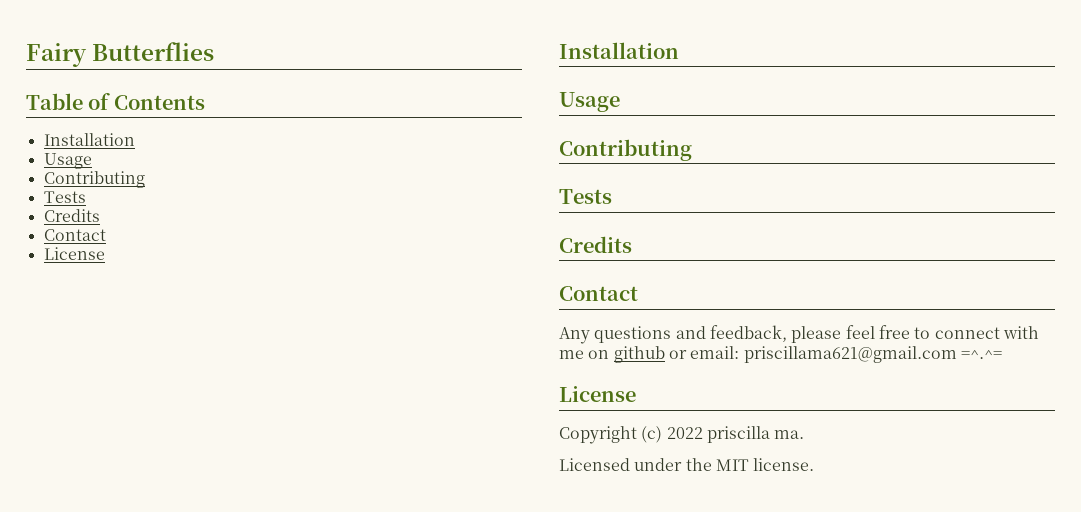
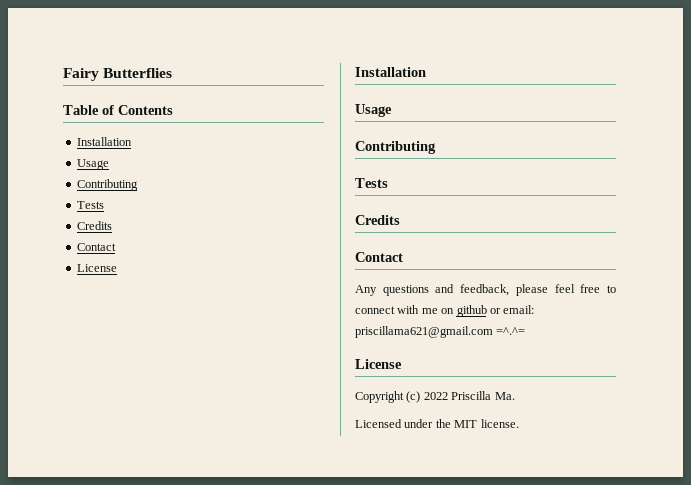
[706,426,805,443] priscilla ma. -> [451,391,515,400] Priscilla Ma.

